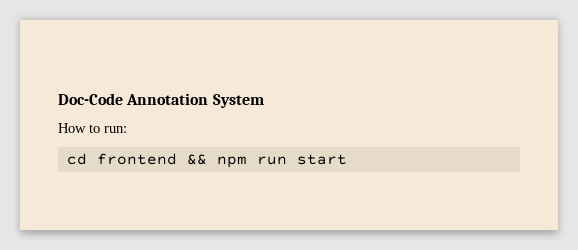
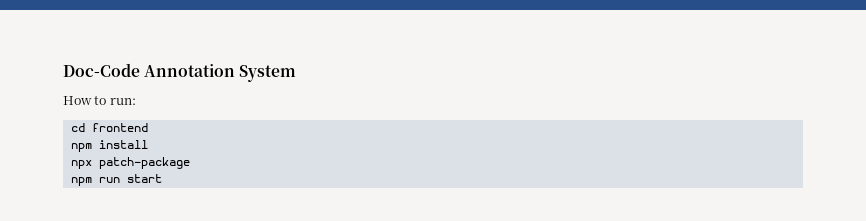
[186,154,207,165] && -> [70,140,148,152] [70,157,190,169] // npm install // npx patch-package //

